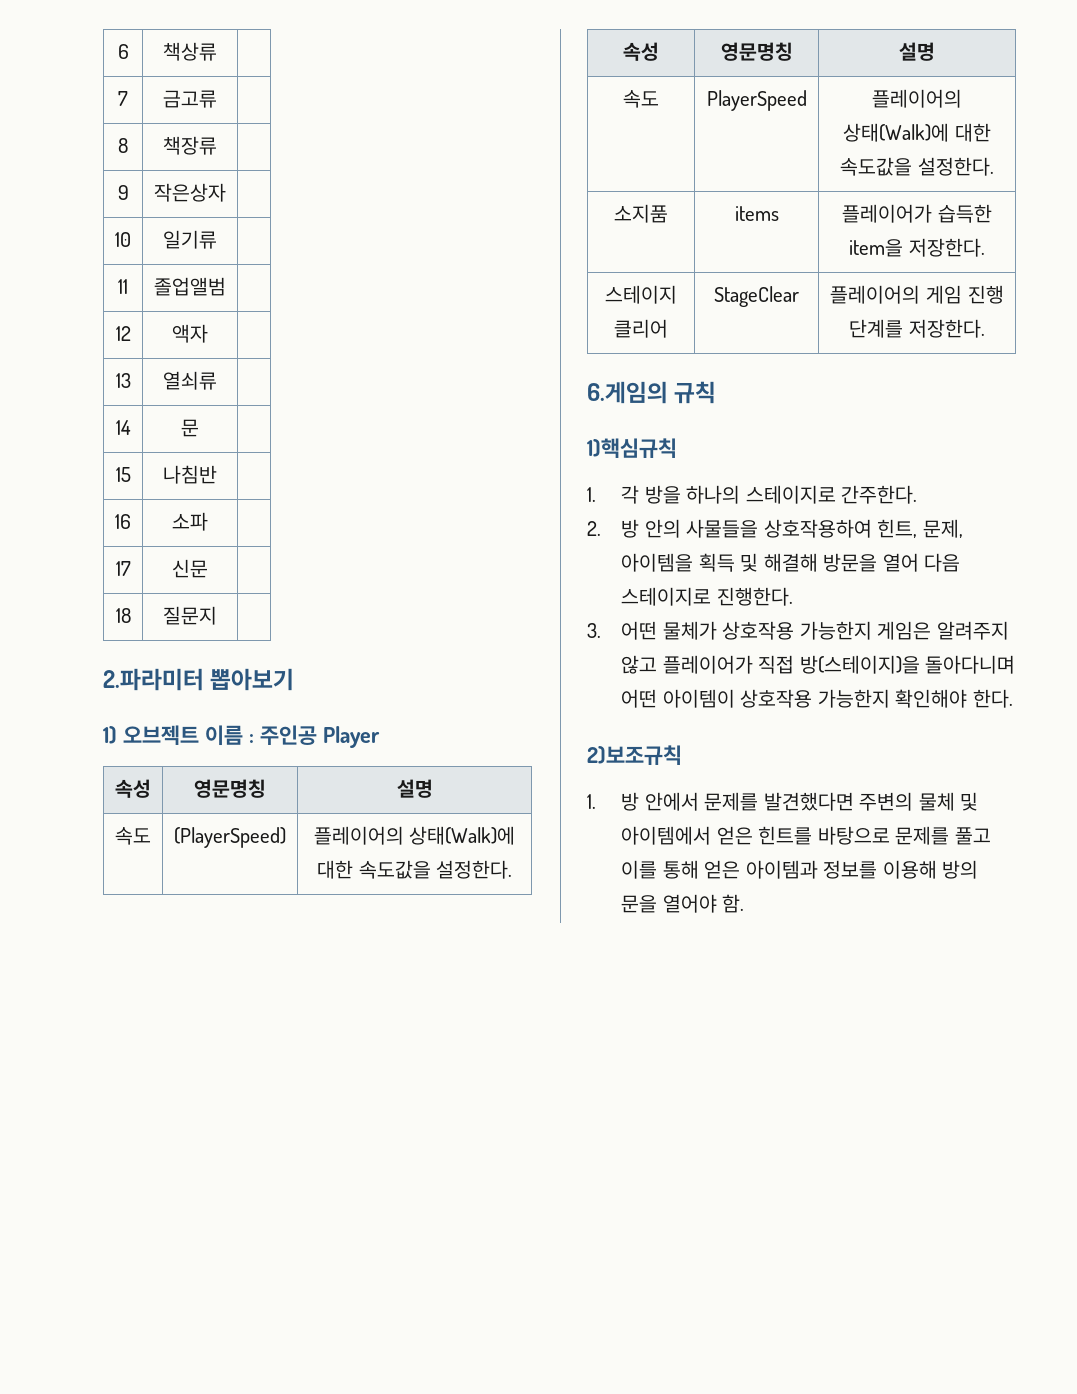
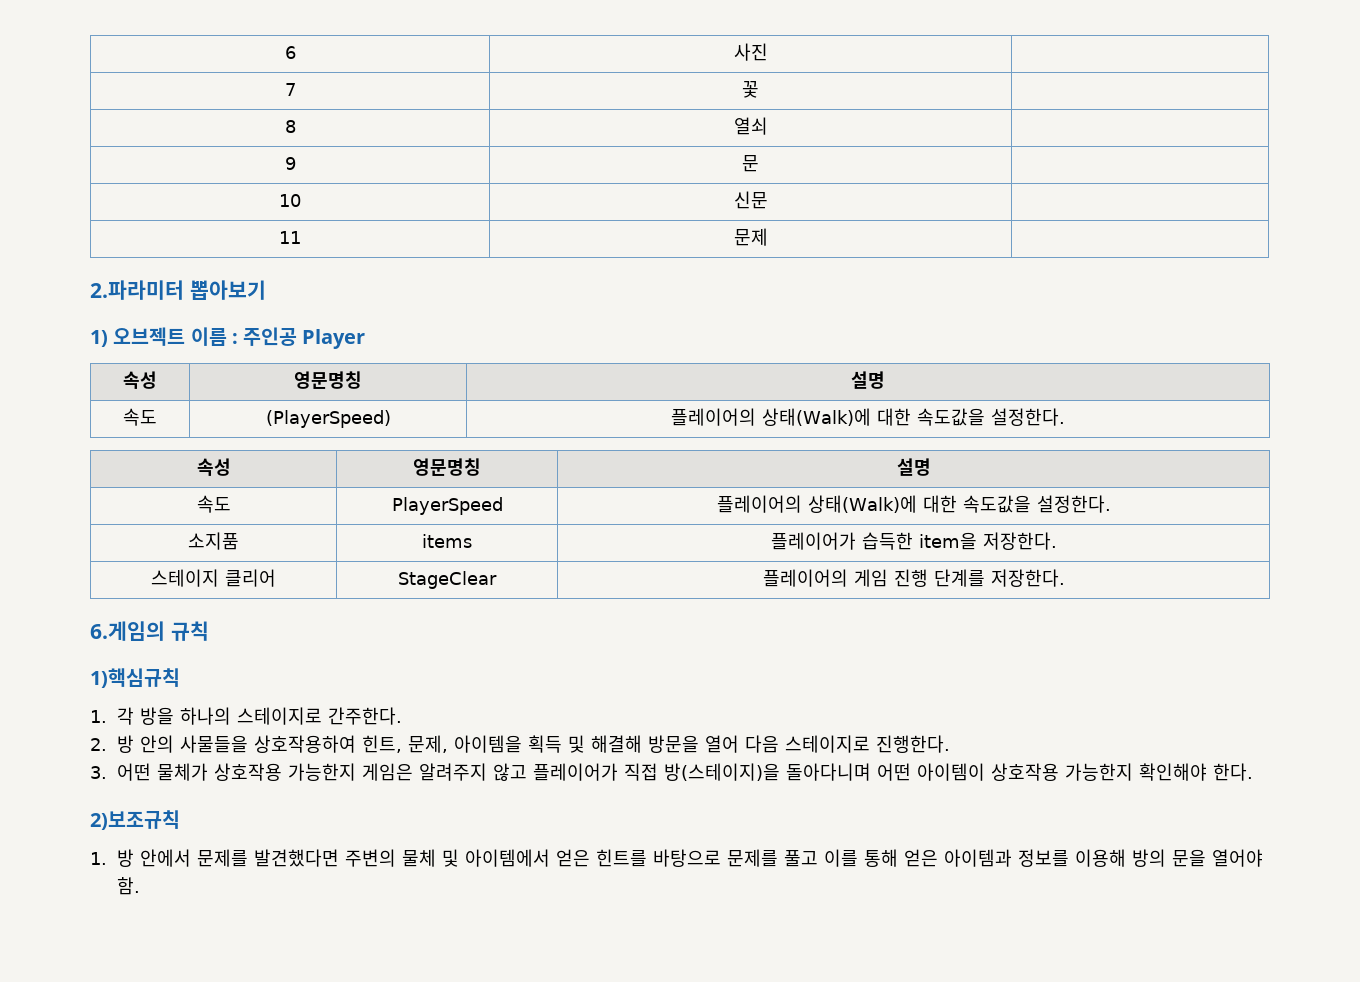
[163,42,217,61] 책상류 -> [733,43,768,61] 사진
[163,90,217,108] 금고류 -> [742,81,760,98] 꽃
[163,136,217,155] 책장류 -> [733,117,768,135] 열쇠
[154,183,226,202] 작은상자 -> [742,155,760,172] 문
[163,230,217,249] 일기류 -> [733,191,768,209] 신문
[154,277,226,296] [115,326,131,341] [172,324,208,343] [115,373,131,388] [163,371,217,390] [116,420,131,435] [181,419,199,437] [115,467,131,482] [163,465,217,484] [115,514,131,529] [172,512,208,531] [115,561,131,576] [172,559,208,578] [115,608,131,623] [163,606,217,625] 졸업앨범 | // 12 | 액자 | // 13 | 열쇠류 | // 14 | 문 | // 15 | 나침반 | // 16 | 소파 | // 17 | 신문 | // 18 | 질문지 -> [733,228,768,246] 문제

